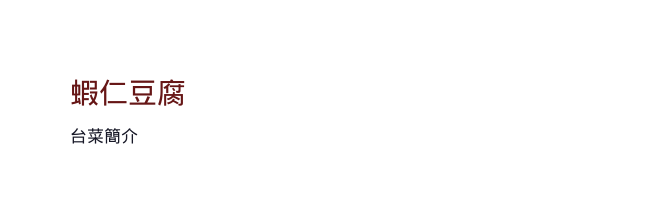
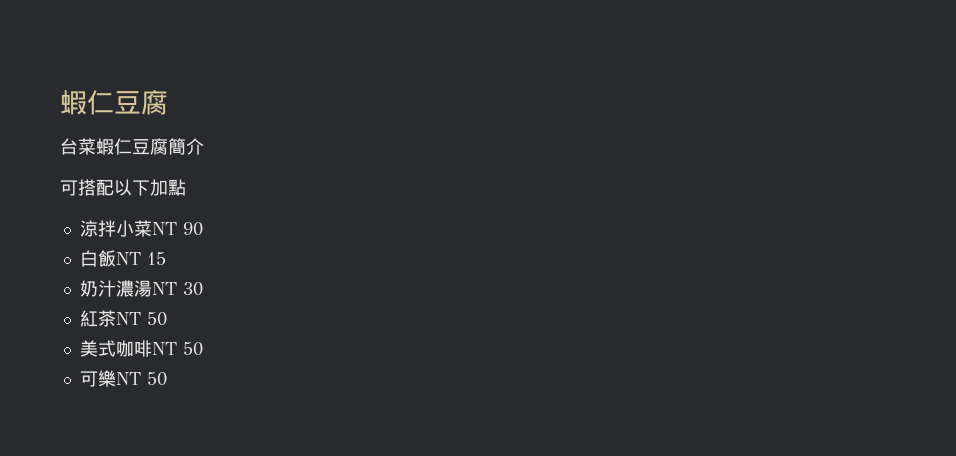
(104, 136) none -> [96,138,168,155] 蝦仁豆腐
(138, 136) none -> [60,179,186,196] [79,220,203,237] [79,250,166,267] [79,280,203,297] [79,310,167,327] [79,340,203,357] [79,370,167,387] // 可搭配以下加點 // 涼拌小菜NT 90 // 白飯NT 15 // 奶汁濃湯NT 30 // 紅茶NT 50 // 美式咖啡NT 50 // 可樂NT 50

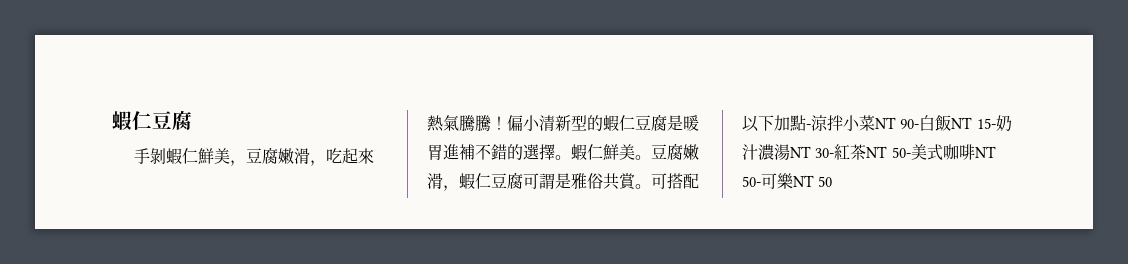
[60,138,204,155] 台菜蝦仁豆腐簡介 // -> [134,147,375,166] [427,114,699,132] [427,143,699,160] [427,172,651,191] 手剝蝦仁鮮美，豆腐嫩滑，吃起來熱氣騰騰！偏小清新型的蝦仁豆腐是暖胃進補不錯的選擇。蝦仁鮮美。豆腐嫩滑，蝦仁豆腐可謂是雅俗共賞。
(186, 187) // -> [806,124,811,129] -
[182,222,203,236] 90 // -> [900,119,920,129] 90-
[146,252,166,265] 15 // -> [976,118,996,129] 15-
[182,282,203,296] 30 // -> [815,148,835,158] 30-
[146,312,167,326] 50 // -> [891,147,911,158] 50-
[182,342,203,356] 50 // -> [742,176,761,187] 50-

